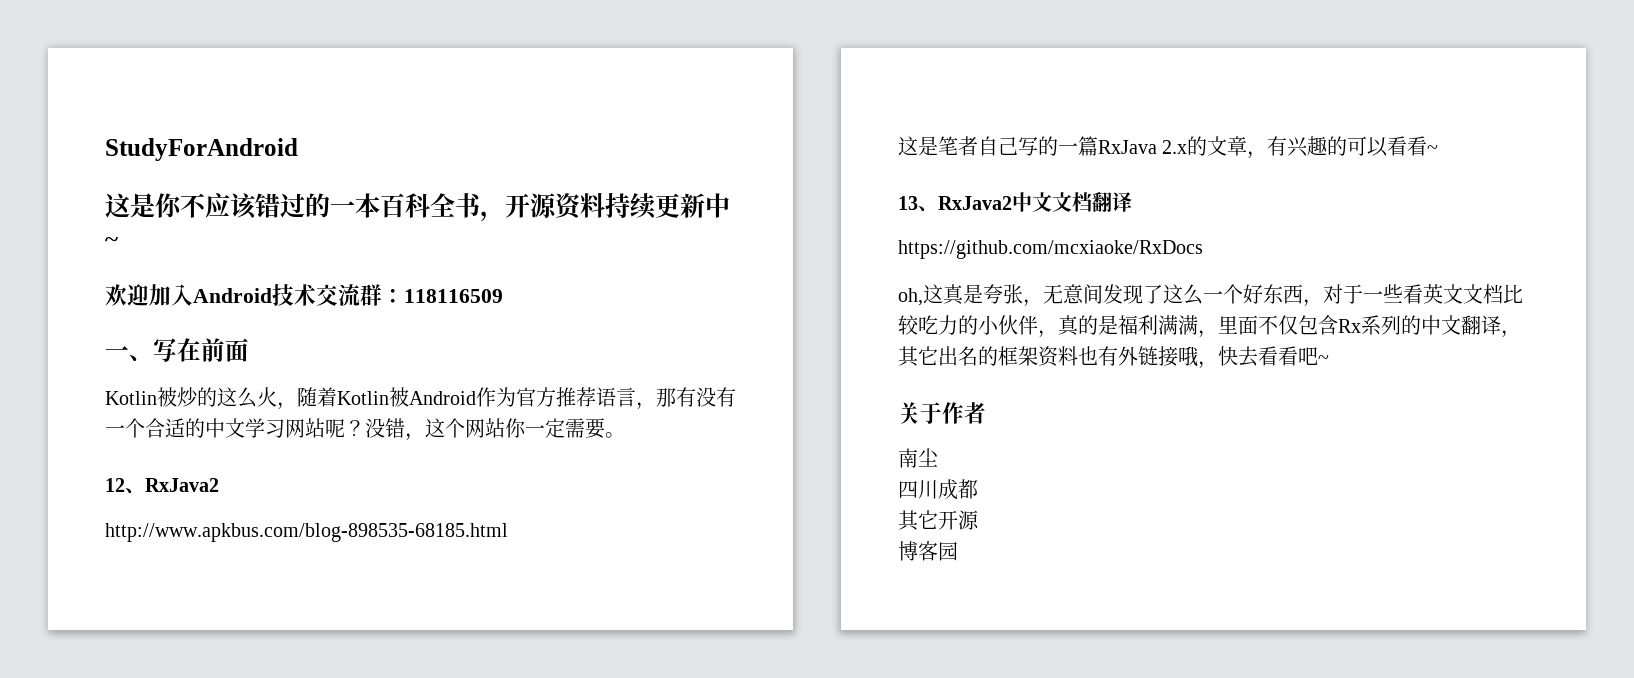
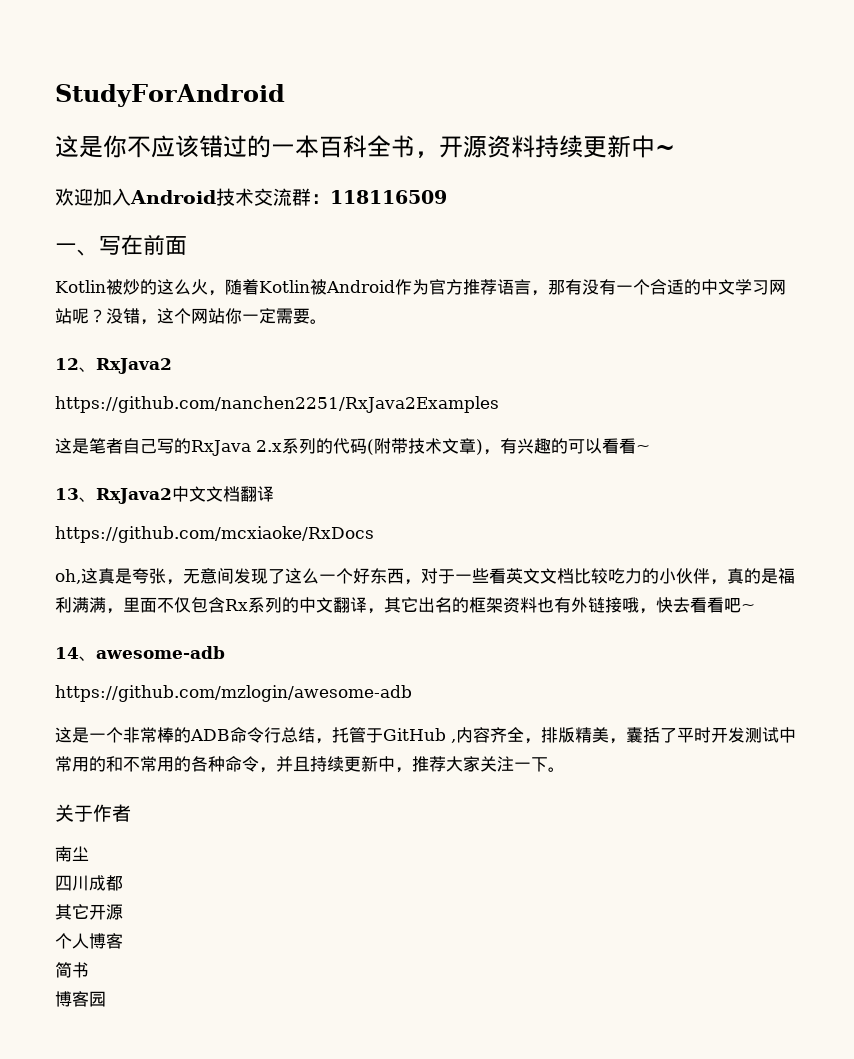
[105,523,508,542] http://www.apkbus.com/blog-898535-68185.html -> [55,396,499,413] https://github.com/nanchen2251/RxJava2Examples
[1058,136,1098,156] 一篇 -> (191, 446) none
[1187,136,1248,156] 的文章 -> [282,438,483,455] 系列的代码(附带技术文章)
(1329, 359) none -> [55,646,225,661] [55,685,412,702] [55,727,796,744] [55,756,565,773] // 14、awesome-adb // https://github.com/mzlogin/awesome-adb // 这是一个非常棒的ADB命令行总结，托管于GitHub ,内容齐全，排版精美，囊括了平时开发测试中常用的和不常用的各种命令，并且持续更新中，推荐大家关注一下。
(979, 520) none -> [55,933,123,949] [55,962,89,978] // 个人博客 // 简书

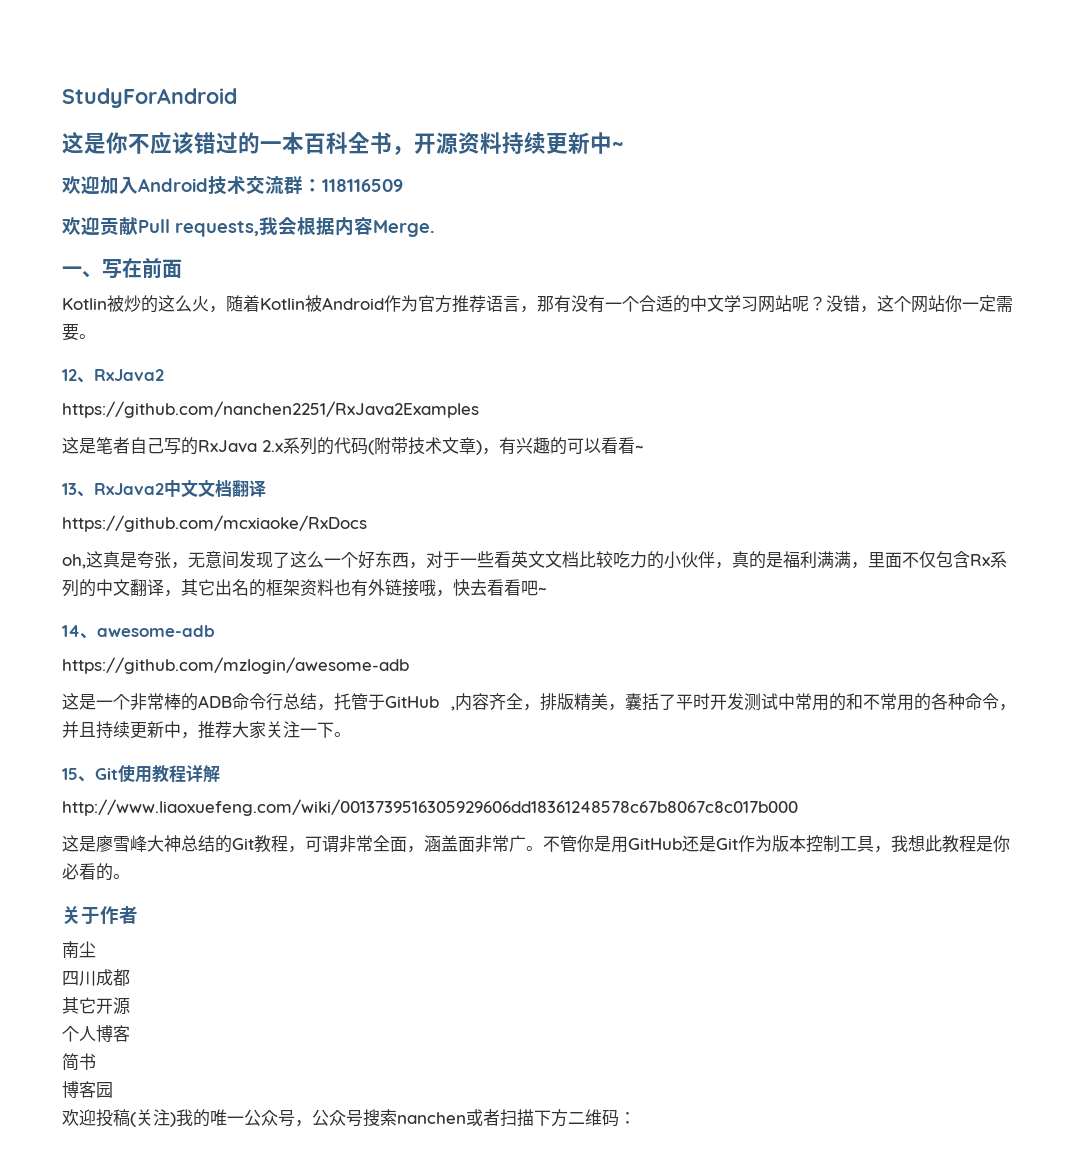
(447, 197) none -> [62,217,435,237] // 欢迎贡献Pull requests,我会根据内容Merge.
(565, 769) none -> [62,764,220,783] [62,799,798,816] [62,835,1010,853] [62,863,130,881] // 15、Git使用教程详解 // http://www.liaoxuefeng.com/wiki/0013739516305929606dd18361248578c67b8067c8c017b000 // 这是廖雪峰大神总结的Git教程，可谓非常全面，涵盖面非常广。不管你是用GitHub还是Git作为版本控制工具，我想此教程是你必看的。
(106, 999) none -> [62,1109,636,1127] // 欢迎投稿(关注)我的唯一公众号，公众号搜索nanchen或者扫描下方二维码：

